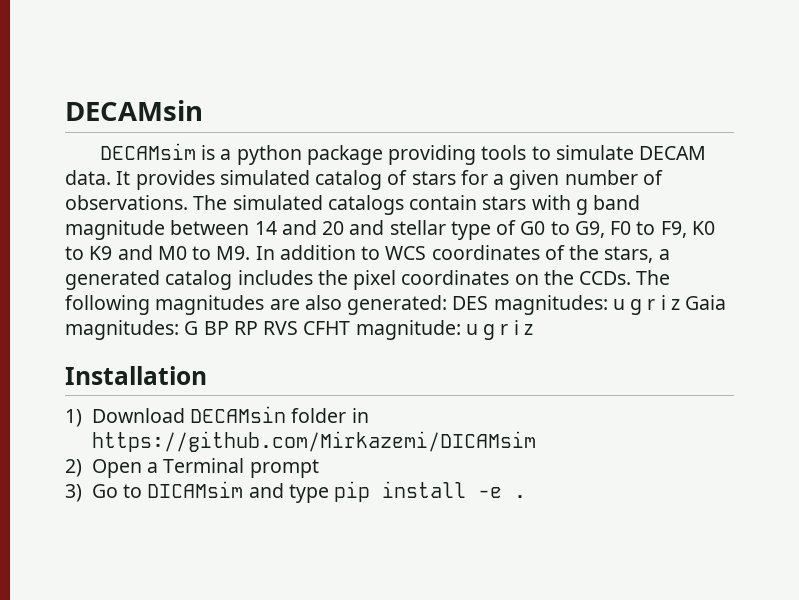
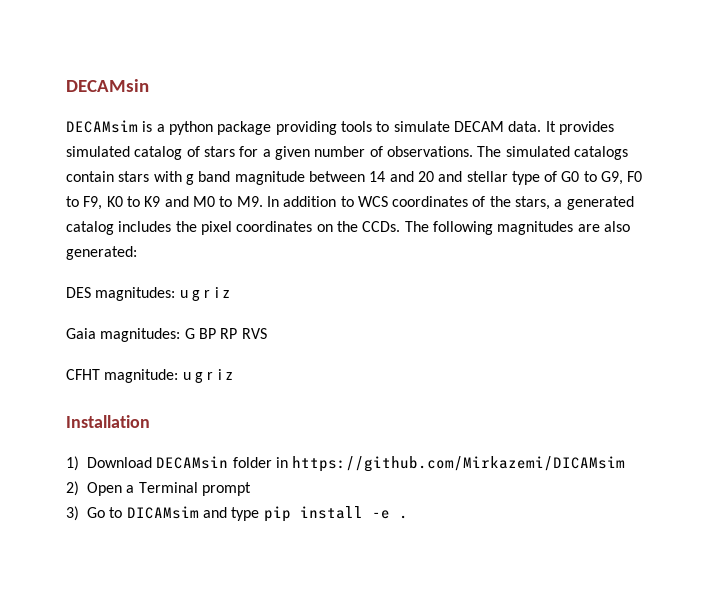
(448, 305) none -> (137, 253) //
(680, 304) none -> (229, 294) //
(299, 328) none -> (267, 333) //

